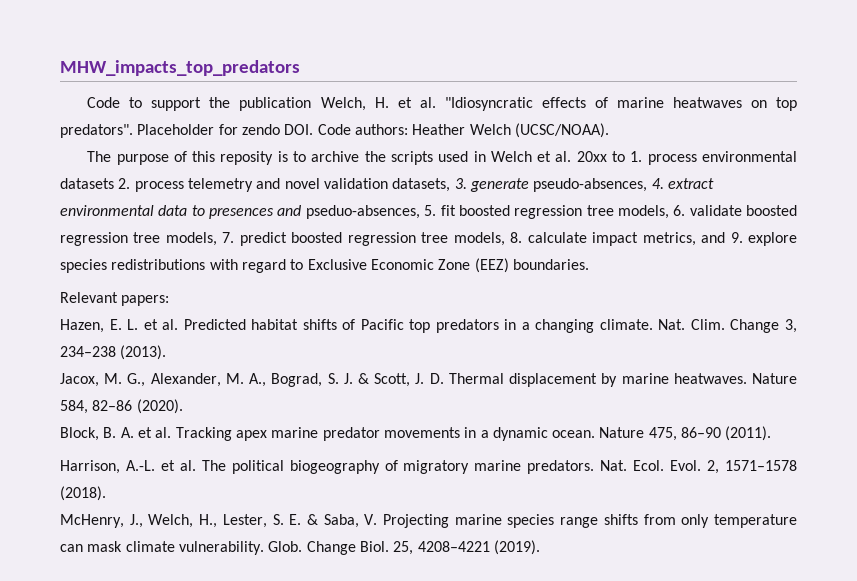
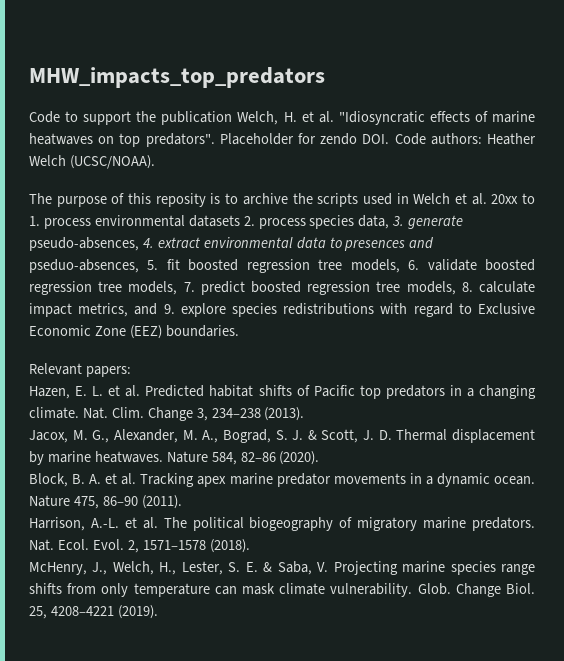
[187,178,451,192] telemetry and novel validation datasets, -> [309,215,390,229] species data,

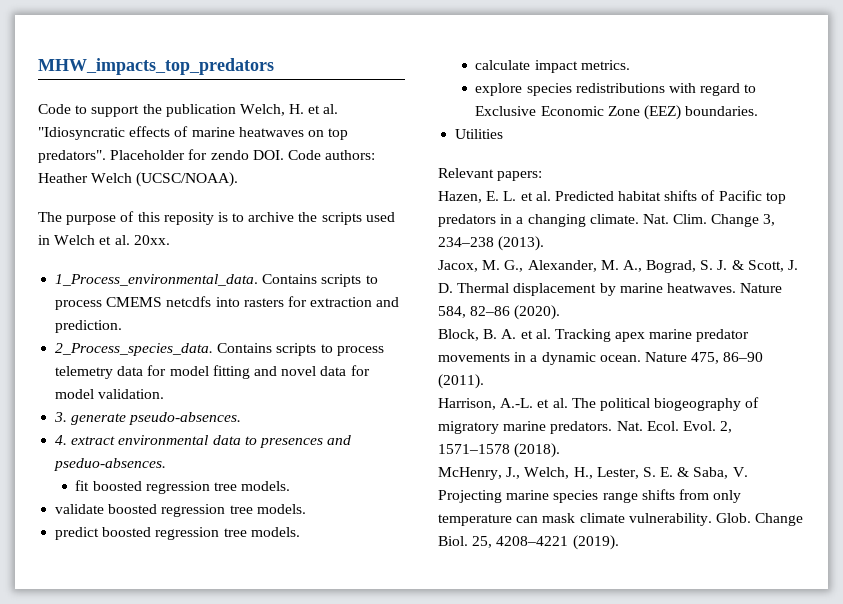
[491,193,535,204] [29,215,390,229] 20xx to 1. process environmental datasets 2. process species data, -> [133,235,170,245] [55,274,378,287] [55,296,400,310] [55,320,123,333] [55,343,384,356] [55,365,370,379] [55,389,165,399] 20xx. // 1_Process_environmental_data. Contains scripts to process CMEMS netcdfs into rasters for extraction and prediction. // 2_Process_species_data. Contains scripts to process telemetry data for model fitting and novel data for model validation. //
[29,237,139,251] pseudo-absences, -> [129,412,242,425] pseudo-absences. //
[29,259,159,273] pseduo-absences, 5. -> [54,458,167,471] pseduo-absences. //
[350,259,420,273] models, 6. -> [241,481,291,491] models. //
[128,281,195,295] models, 7. -> [256,504,306,514] models. //
[406,281,535,295] [29,303,175,317] models, 8. calculate impact metrics, and 9. -> [250,527,300,537] [475,60,630,73] models. // calculate impact metrics. //
(239, 331) none -> [455,129,504,139] // Utilities

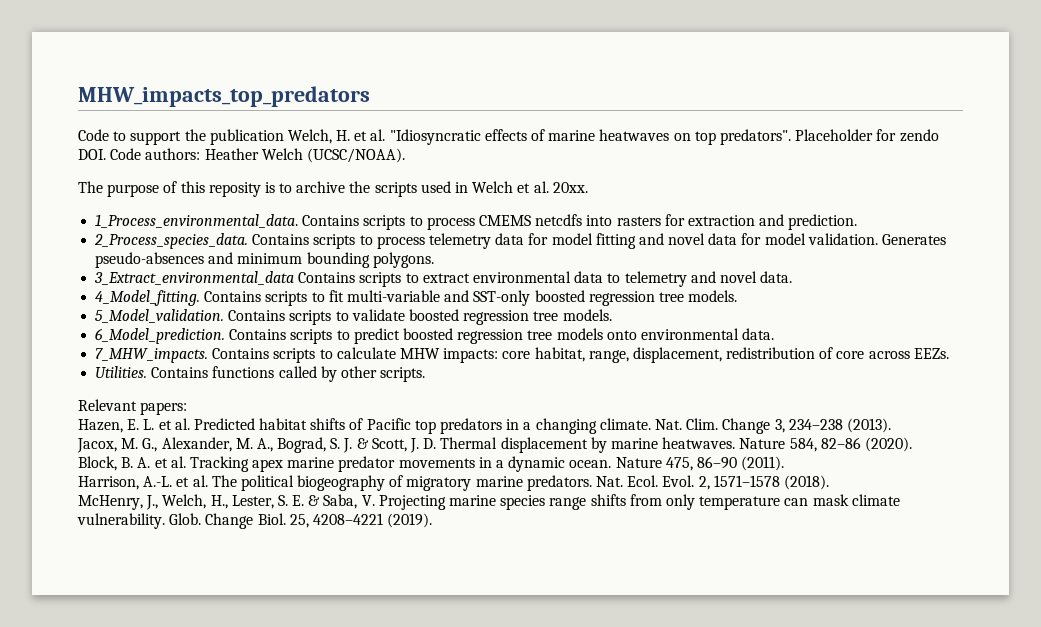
[54,412,242,425] [55,435,352,448] [54,458,167,471] [75,480,291,494] // 3. generate pseudo-absences. // 4. extract environmental data to presences and pseduo-absences. // fit boosted regression tree models. // -> [882,234,947,245] [95,252,434,268] [94,271,793,287] [95,290,738,306] [95,309,349,325] Generates pseudo-absences and minimum bounding polygons. // 3_Extract_environmental_data Contains scripts to extract environmental data to telemetry and novel data. // 4_Model_fitting. Contains scripts to fit multi-variable and SST-only boosted regression tree models. // 5_Model_validation. Contains scripts to
[55,527,300,540] [475,60,630,73] [475,83,757,96] [475,105,759,120] [455,129,504,139] predict boosted regression tree models. // calculate impact metrics. // explore species redistributions with regard to Exclusive Economic Zone (EEZ) boundaries. // Utilities -> [95,328,775,344] [95,347,949,363] [95,366,426,382] 6_Model_prediction. Contains scripts to predict boosted regression tree models onto environmental data. // 7_MHW_impacts. Contains scripts to calculate MHW impacts: core habitat, range, displacement, redistribution of core across EEZs. // Utilities. Contains functions called by other scripts.

